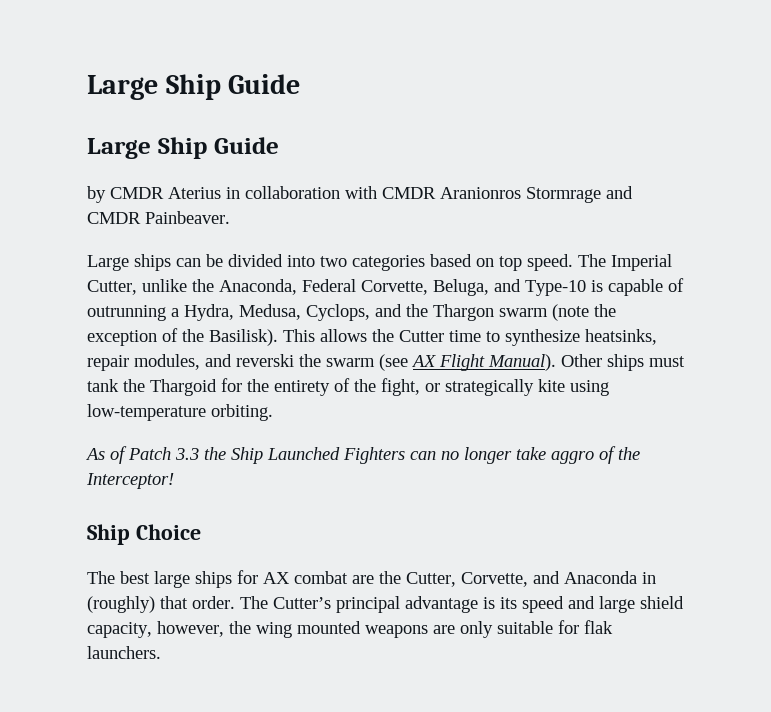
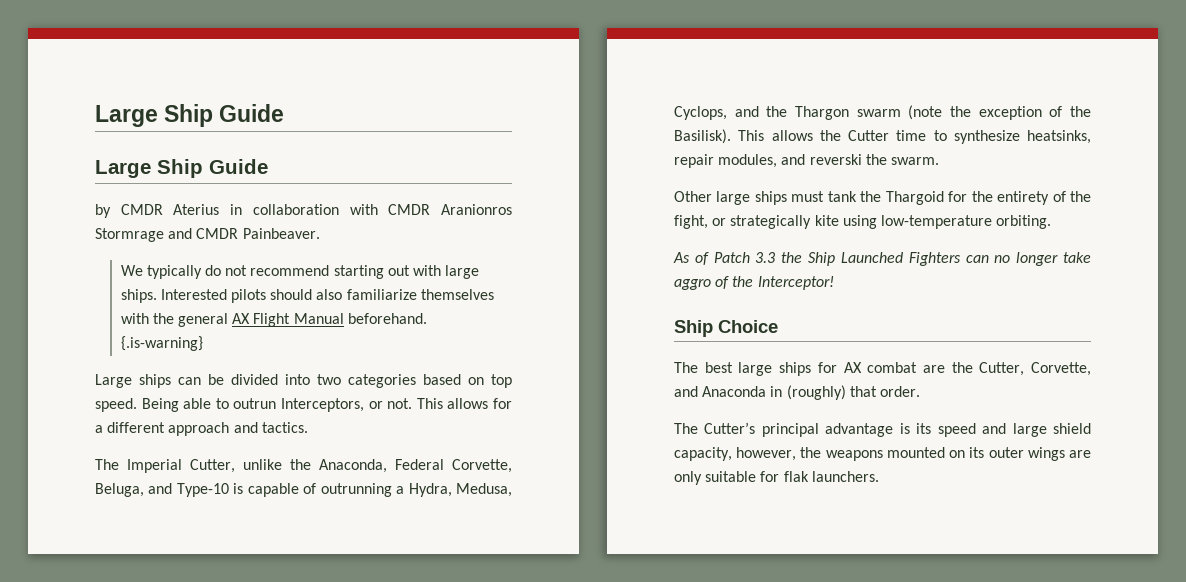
(230, 217) none -> [120,265,480,279] [120,289,494,303] [120,313,427,327] [120,336,203,351] // We typically do not recommend starting out with large ships. Interested pilots should also familiarize themselves with the general AX Flight Manual beforehand. {.is-warning}
(573, 262) none -> [141,398,513,412] [95,422,308,436] Being able to outrun Interceptors, or not. This allows for a different approach and tactics. //
[326,354,602,371] swarm (see AX Flight Manual). Other -> [890,157,939,165] [674,191,751,205] swarm. // Other large
(235, 602) none -> (920, 391) //
[256,621,428,638] wing mounted weapons -> [825,447,1065,461] weapons mounted on its outer wings

